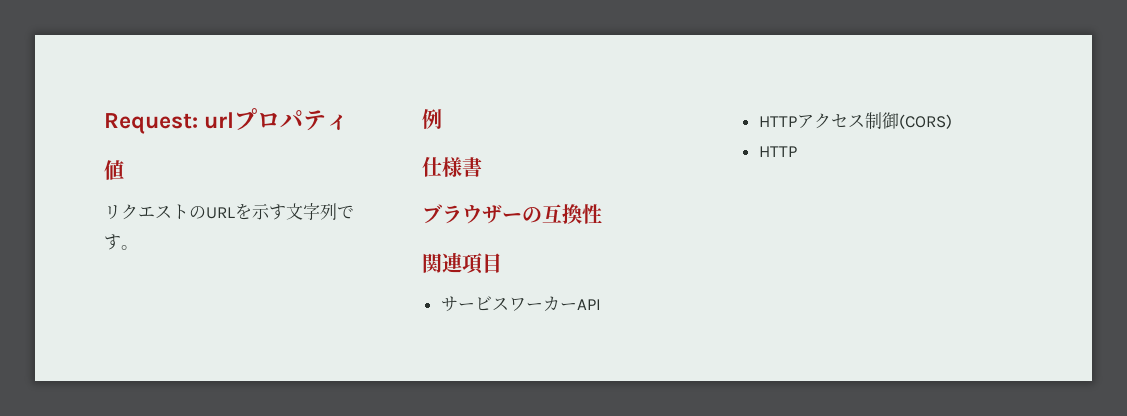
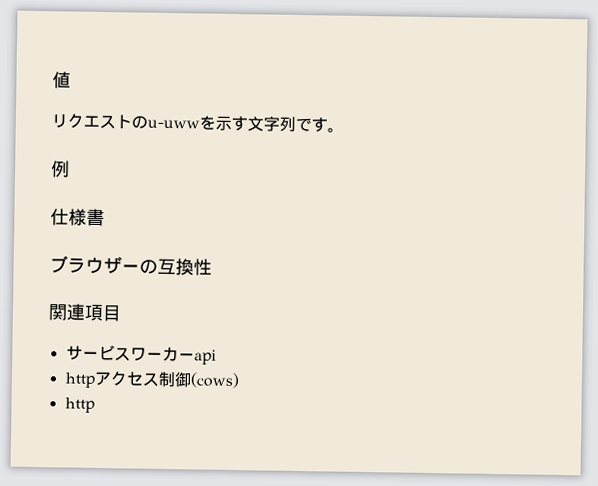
[104,108,350,134] Request: urlプロパティ // -> (52, 80) none
[206,207,235,219] URL -> [147,119,200,129] u-uww
[576,299,601,310] [758,116,797,127] API // HTTP -> [193,349,217,365] [64,372,96,388] api // http
[898,114,952,129] [758,146,797,157] (CORS) // HTTP -> [189,372,240,389] [64,397,95,413] (cows) // http

